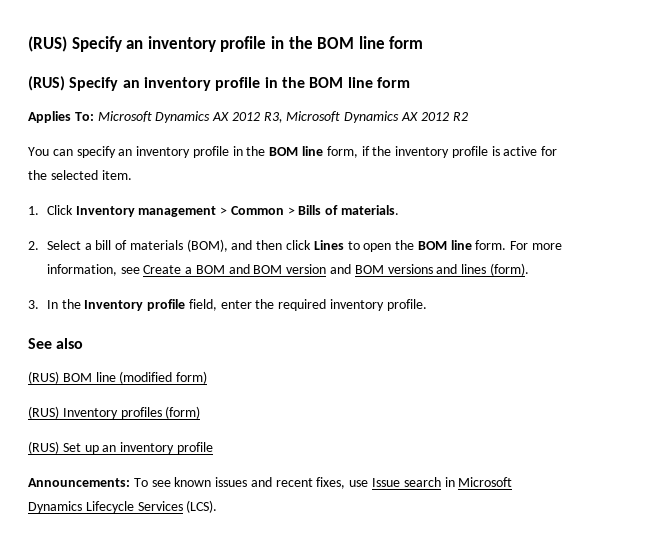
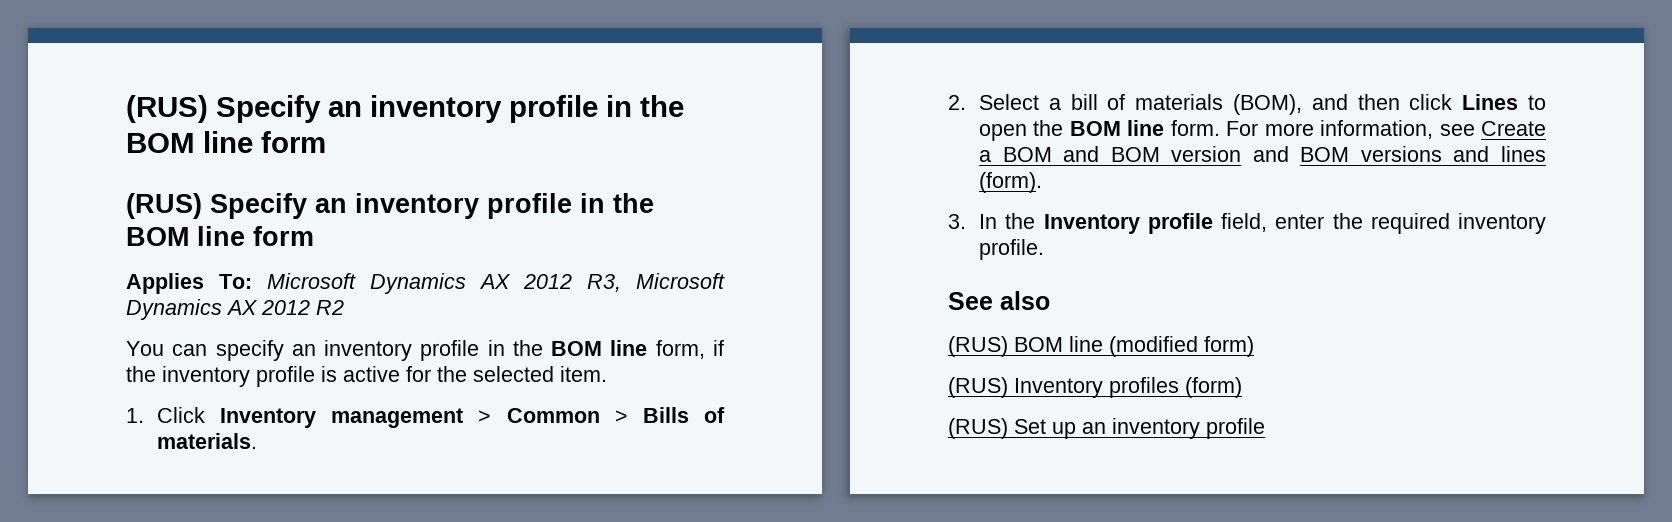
[28,477,513,489] [28,500,218,513] // Announcements: To see known issues and recent fixes, use Issue search in Microsoft Dynamics Lifecycle Services (LCS). -> (1265, 428) none

